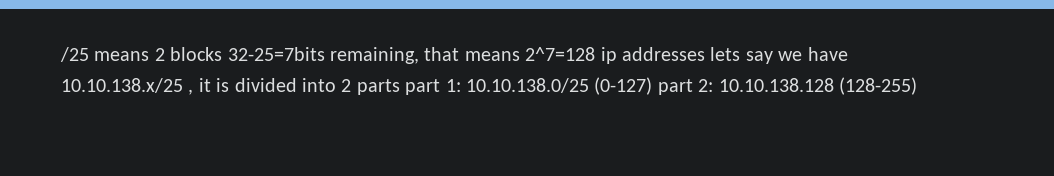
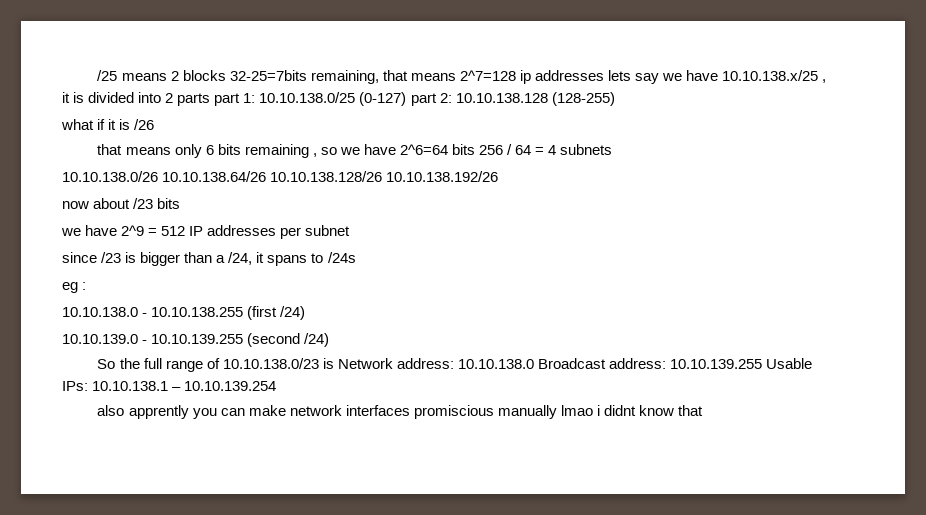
(917, 86) none -> [61,119,155,130] [97,144,613,158] [62,171,499,182] [62,198,181,209] [61,225,351,239] [62,252,356,266] [62,282,87,293] [62,306,306,320] [62,333,330,347] [97,358,813,372] [62,381,277,391] [97,405,704,419] // what if it is /26 // that means only 6 bits remaining , so we have 2^6=64 bits 256 / 64 = 4 subnets // 10.10.138.0/26 10.10.138.64/26 10.10.138.128/26 10.10.138.192/26 // now about /23 bits // we have 2^9 = 512 IP addresses per subnet // since /23 is bigger than a /24, it spans to /24s // eg : // 10.10.138.0 - 10.10.138.255 (first /24) // 10.10.139.0 - 10.10.139.255 (second /24) // So the full range of 10.10.138.0/23 is Network address: 10.10.138.0 Broadcast address: 10.10.139.255 Usable IPs: 10.10.138.1 – 10.10.139.254 // also apprently you can make network interfaces promiscious manually lmao i didnt know that

